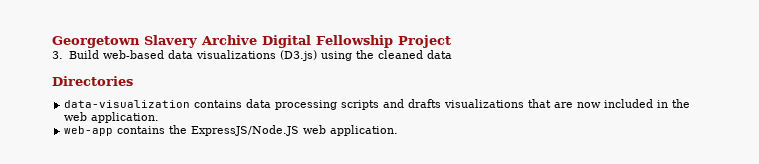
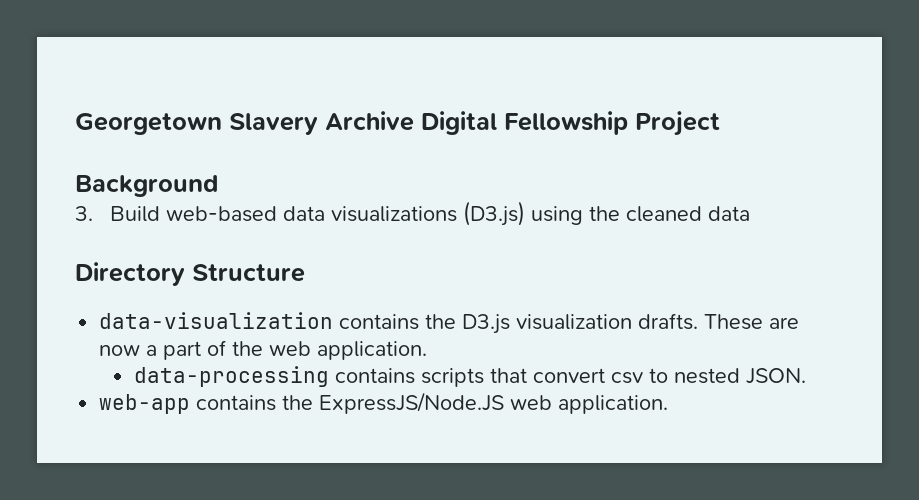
(451, 41) none -> [75,175,218,197] // Background
[52,76,133,86] Directories -> [75,262,305,286] Directory Structure
[246,99,691,110] [64,112,160,123] data processing scripts and drafts visualizations that are now included in the web application. -> [425,313,800,334] [99,340,428,360] [134,366,807,387] the D3.js visualization drafts. These are now a part of the web application. // data-processing contains scripts that convert csv to nested JSON.

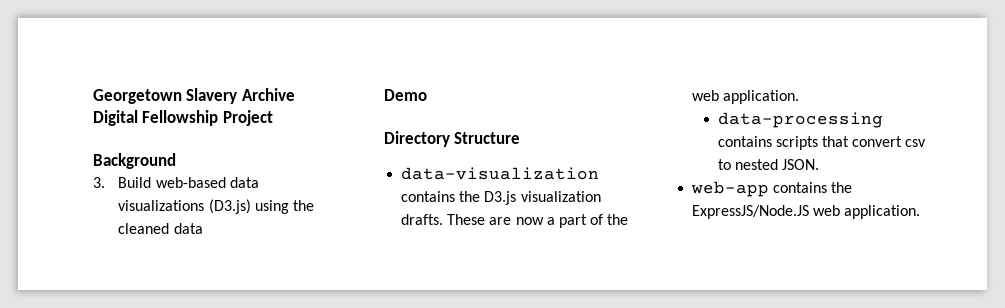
(750, 213) none -> [384,89,427,101] // Demo

